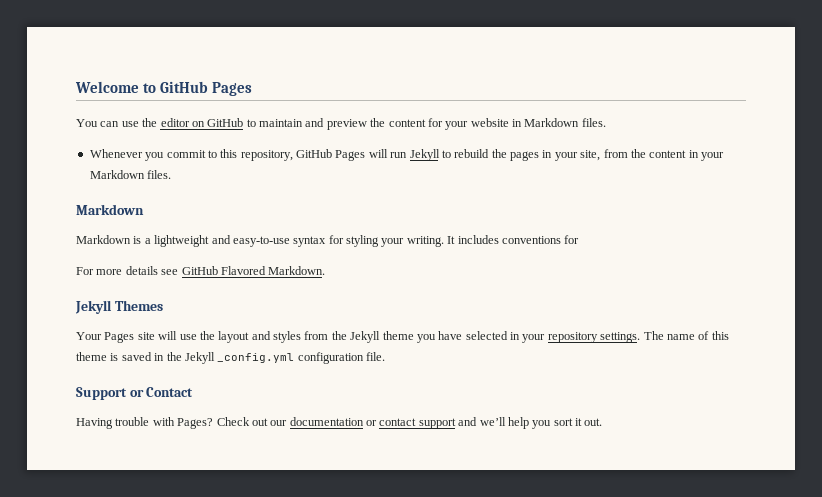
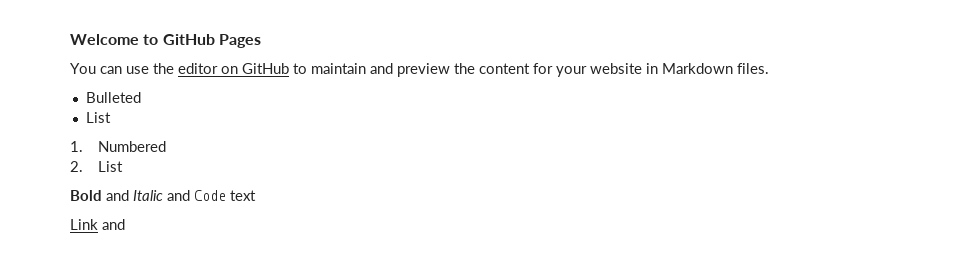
[89,149,724,161] [89,170,172,179] [76,204,144,215] [76,235,580,247] [76,266,326,275] [75,300,163,314] [76,331,729,343] [76,352,385,364] [76,387,194,400] [76,417,603,429] Whenever you commit to this repository, GitHub Pages will run Jekyll to rebuild the pages in your site, from the content in your Markdown files. // Markdown // Markdown is a lightweight and easy-to-use syntax for styling your writing. It includes conventions for // For more details see GitHub Flavored Markdown. // Jekyll Themes // Your Pages site will use the layout and styles from the Jekyll theme you have selected in your repository settings. The name of this theme is saved in the Jekyll _config.yml configuration file. // Support or Contact // Having trouble with Pages? Check out our documentation or contact support and we’ll help you sort it out. -> [85,92,141,103] [85,112,111,123] [70,141,166,152] [70,161,123,172] [70,190,256,201] [70,219,125,230] Bulleted // List // 1. Numbered // 2. List // Bold and Italic and Code text // Link and

